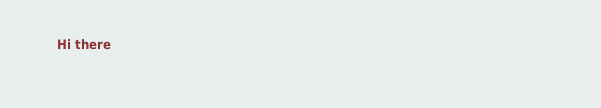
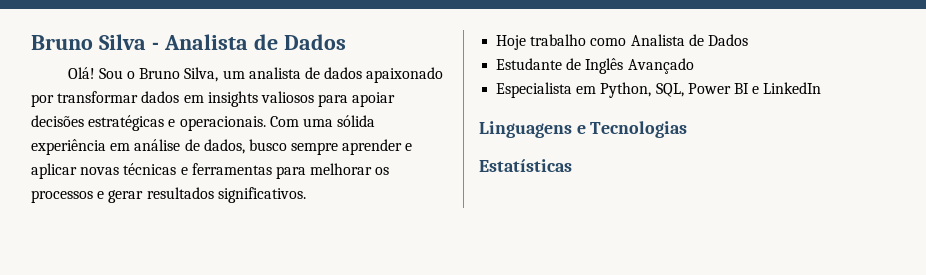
[57,39,111,50] Hi there -> [31,34,346,50] [67,67,444,83] [31,91,396,107] [31,115,376,131] [31,139,413,155] [31,163,390,179] [31,187,306,203] [496,34,748,50] [496,58,694,74] [496,82,822,98] [479,121,688,138] [479,159,572,172] Bruno Silva - Analista de Dados // Olá! Sou o Bruno Silva, um analista de dados apaixonado por transformar dados em insights valiosos para apoiar decisões estratégicas e operacionais. Com uma sólida experiência em análise de dados, busco sempre aprender e aplicar novas técnicas e ferramentas para melhorar os processos e gerar resultados significativos. // Hoje trabalho como Analista de Dados // Estudante de Inglês Avançado // Especialista em Python, SQL, Power BI e LinkedIn // Linguagens e Tecnologias // Estatísticas

